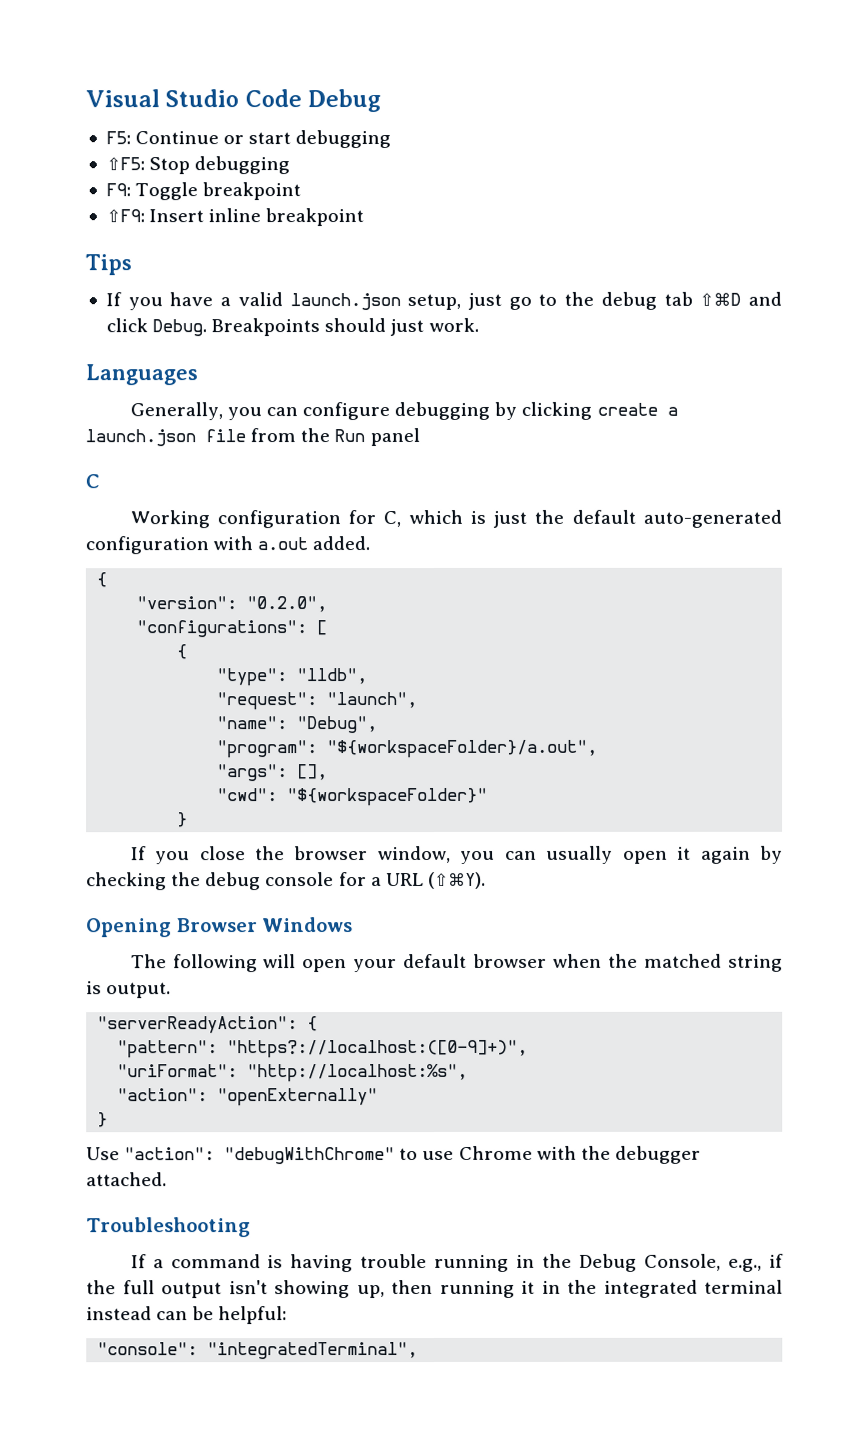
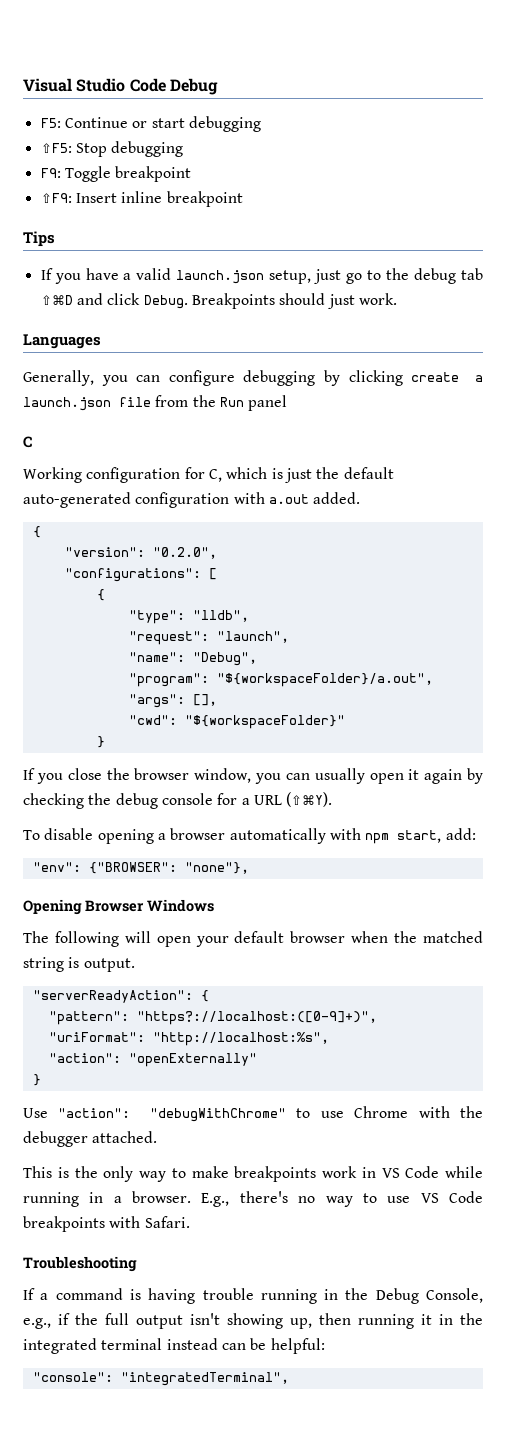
(486, 880) none -> [23,828,476,844] [32,862,249,874] // To disable opening a browser automatically with npm start, add: // "env": {"BROWSER": "none"},
(167, 1179) none -> [23,1166,483,1182] [23,1191,484,1207] [23,1216,190,1232] // This is the only way to make breakpoints work in VS Code while running in a browser. E.g., there's no way to use VS Code breakpoints with Safari.

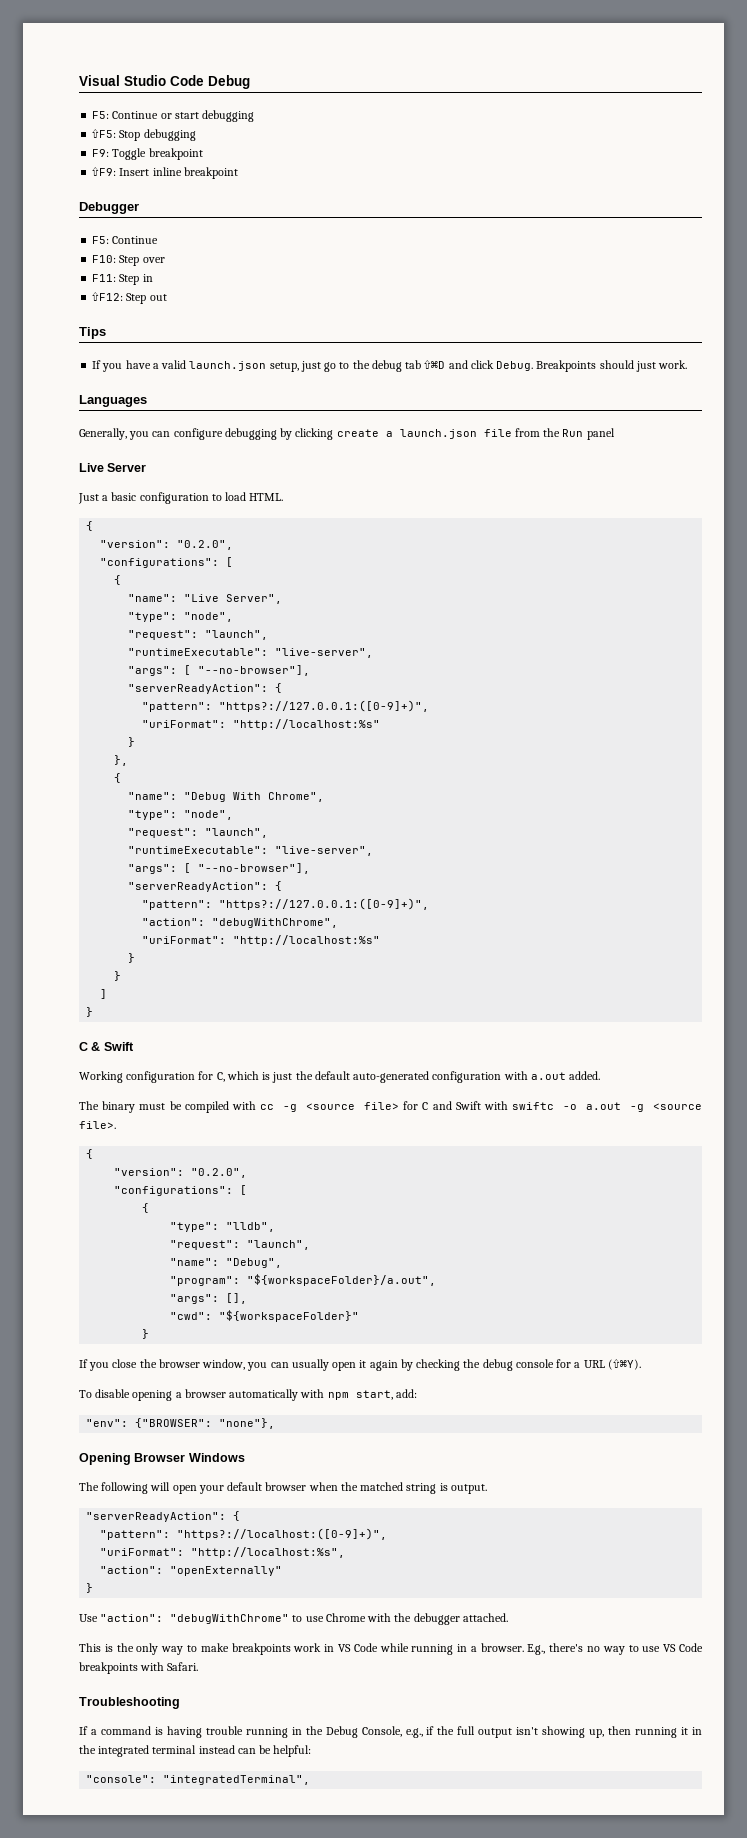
(243, 199) none -> [79,202,139,214] [92,236,159,244] [92,255,165,266] [92,274,153,285] [92,292,167,304] // Debugger // F5: Continue // F10: Step over // F11: Step in // ⇧F12: Step out
[23,436,32,448] // C -> [79,463,147,472] [78,492,284,504] [86,521,94,531] [100,540,234,550] [100,557,234,568] [114,575,122,585] [128,594,283,604] [128,612,234,622] [128,630,269,640] [128,648,374,658] [128,665,311,676] [128,683,283,694] [142,700,430,712] [142,719,381,730] [128,737,136,747] [114,755,129,766] [114,773,122,783] [128,792,325,802] [128,810,234,820] [128,828,269,838] [128,846,374,856] [128,863,311,874] [128,881,283,892] [142,898,430,910] [142,918,339,928] [142,935,381,946] [128,953,136,963] [114,971,122,981] [100,989,108,999] [86,1007,94,1017] [79,1042,134,1051] // Live Server // Just a basic configuration to load HTML. // { // "version": "0.2.0", // "configurations": [ // { // "name": "Live Server", // "type": "node", // "request": "launch", // "runtimeExecutable": "live-server", // "args": [ "--no-browser"], // "serverReadyAction": { // "pattern": "https?://127.0.0.1:([0-9]+)", // "uriFormat": "http://localhost:%s" // } // }, // { // "name": "Debug With Chrome", // "type": "node", // "request": "launch", // "runtimeExecutable": "live-server", // "args": [ "--no-browser"], // "serverReadyAction": { // "pattern": "https?://127.0.0.1:([0-9]+)", // "action": "debugWithChrome", // "uriFormat": "http://localhost:%s" // } // } // ] // } // C & Swift
(361, 498) none -> [79,1101,702,1113] [79,1121,116,1129] // The binary must be compiled with cc -g <source file> for C and Swift with swiftc -o a.out -g <source file>.

